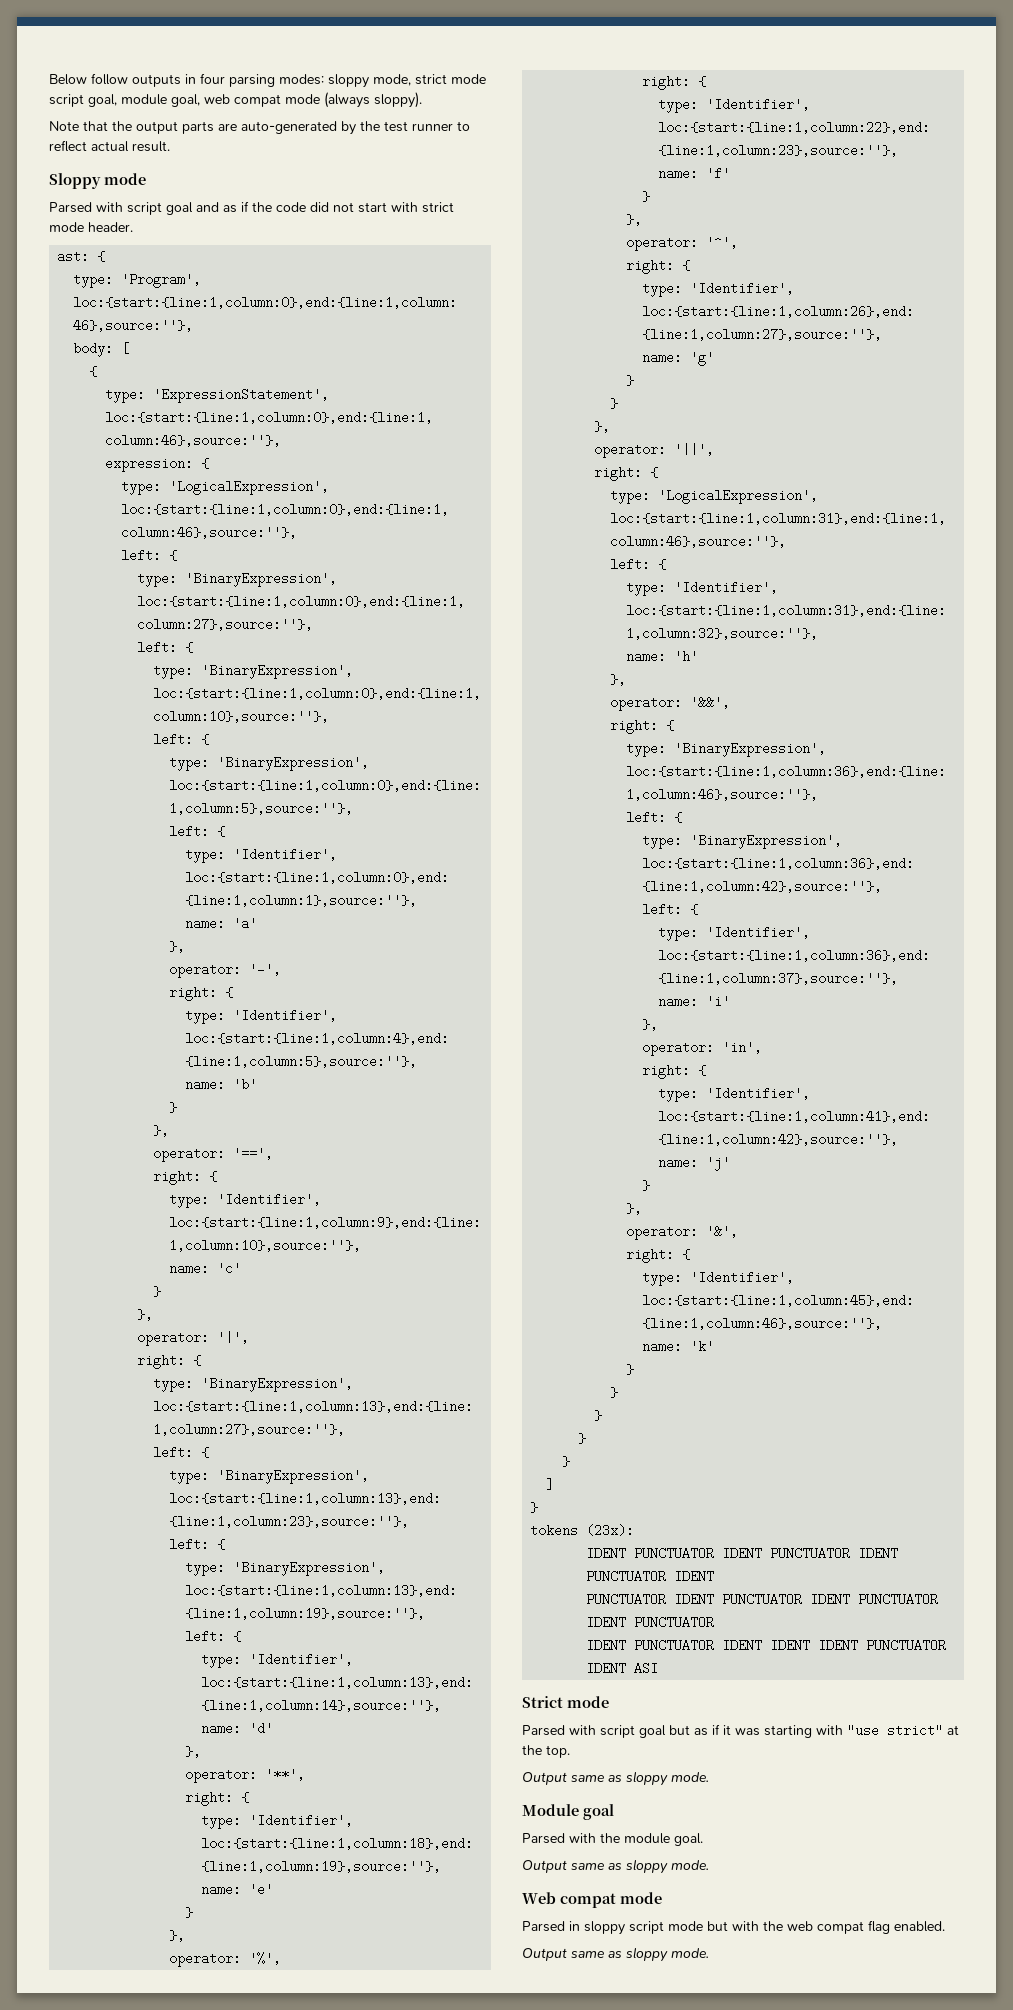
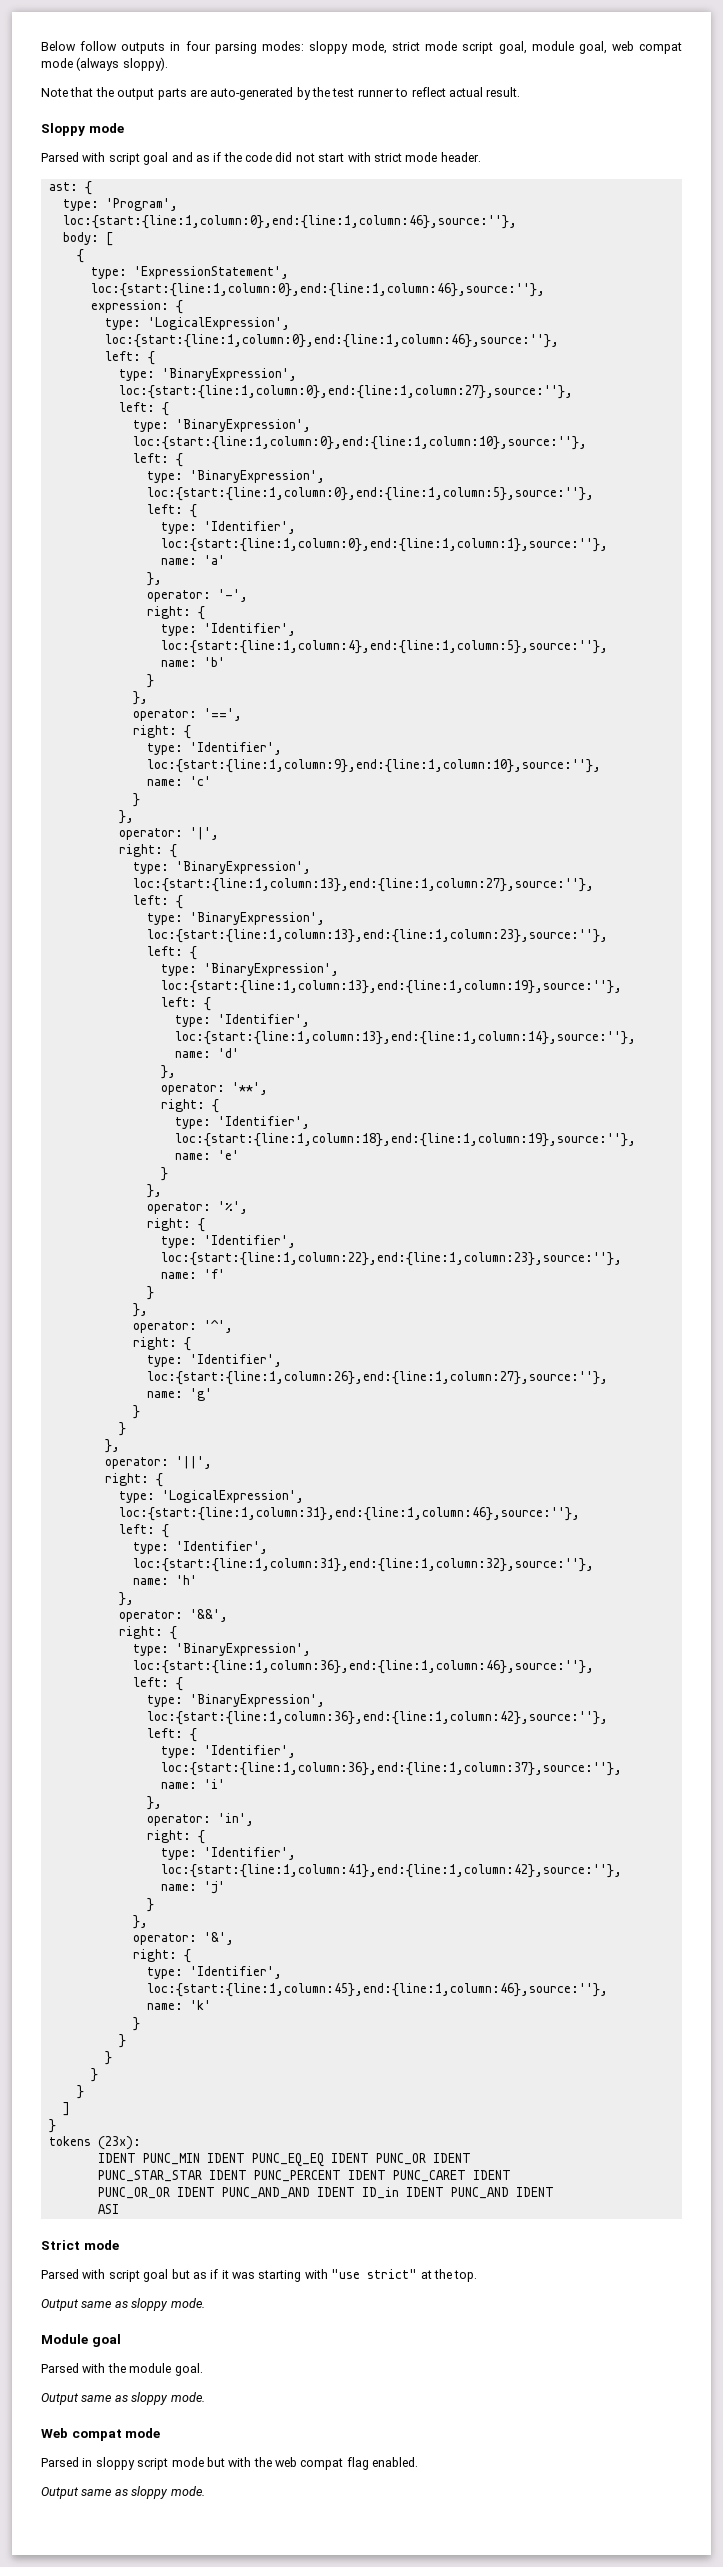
[634,1547,899,1560] [586,1570,715,1583] [586,1593,939,1606] [586,1616,715,1629] [586,1639,947,1652] [586,1662,627,1675] PUNCTUATOR IDENT PUNCTUATOR IDENT PUNCTUATOR IDENT // PUNCTUATOR IDENT PUNCTUATOR IDENT PUNCTUATOR IDENT PUNCTUATOR // IDENT PUNCTUATOR IDENT IDENT IDENT PUNCTUATOR IDENT -> [142,2153,471,2167] [97,2170,511,2182] [97,2187,554,2199] PUNC_MIN IDENT PUNC_EQ_EQ IDENT PUNC_OR IDENT // PUNC_STAR_STAR IDENT PUNC_PERCENT IDENT PUNC_CARET IDENT // PUNC_OR_OR IDENT PUNC_AND_AND IDENT ID_in IDENT PUNC_AND IDENT //

